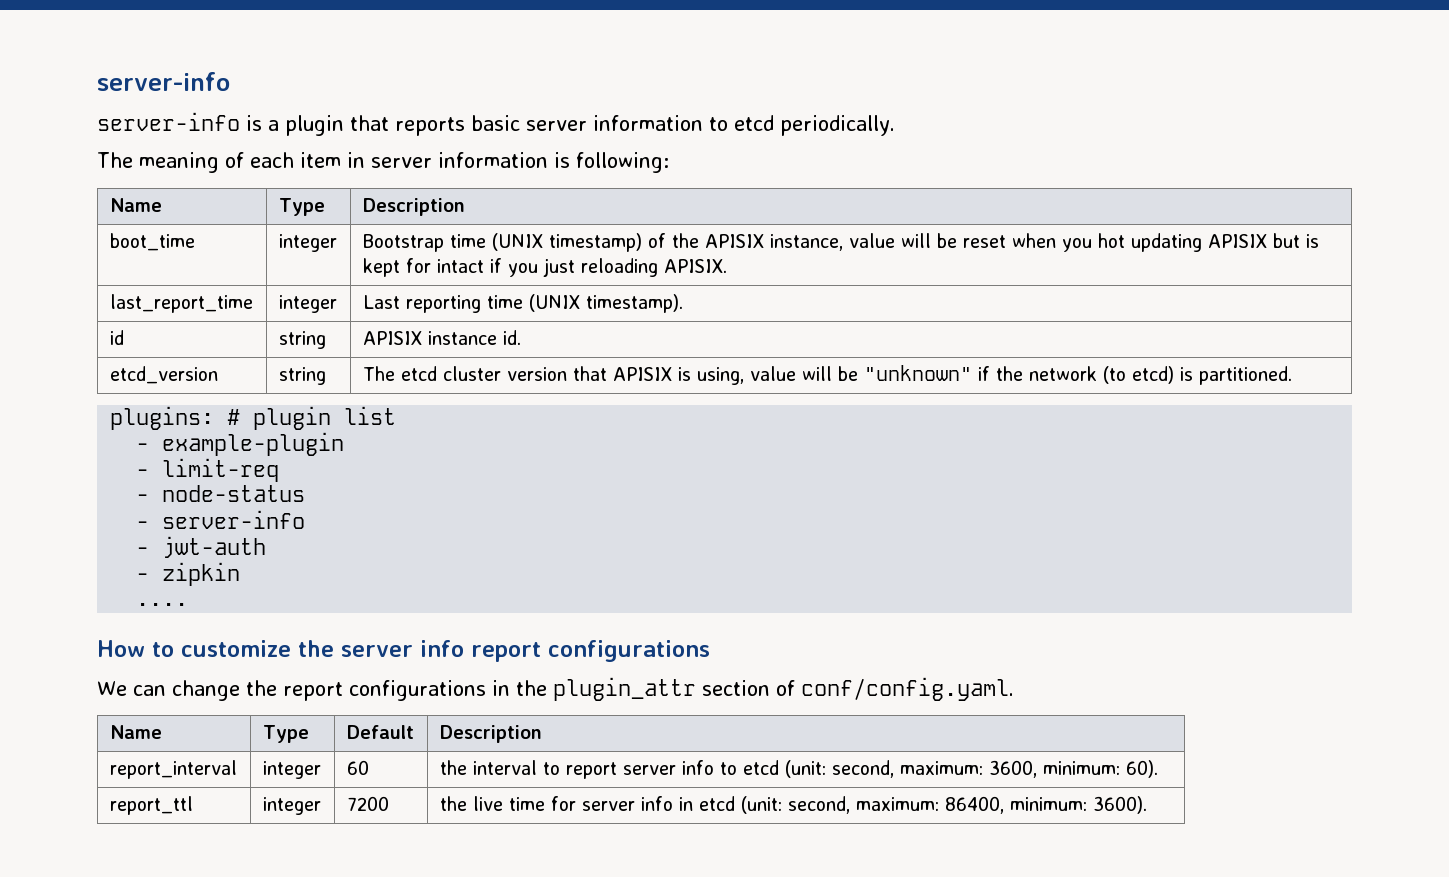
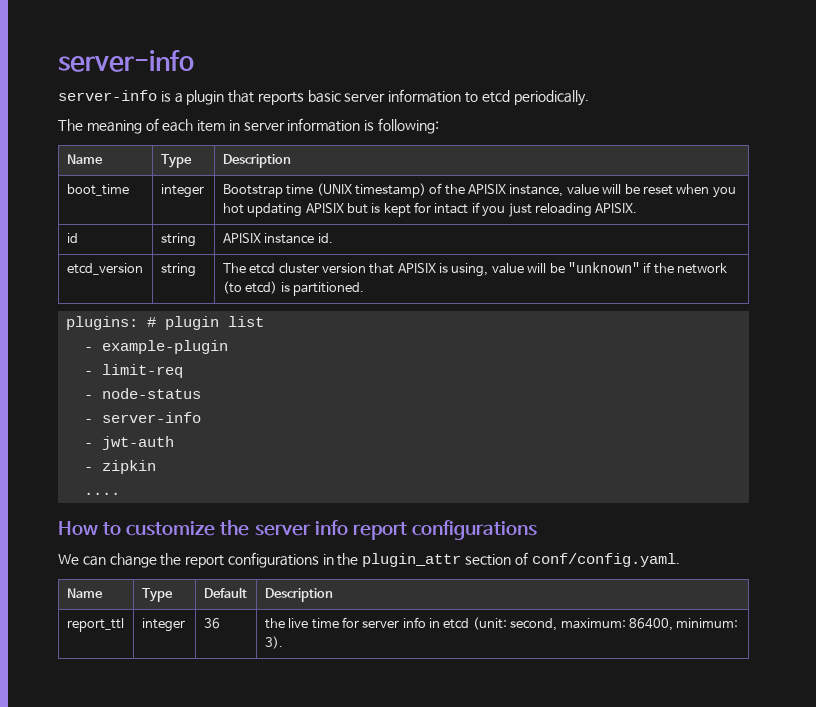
[109,294,253,313] [278,295,337,313] [362,294,683,313] // last_report_time | integer | Last reporting time (UNIX timestamp). -> (638, 208) none
[109,760,237,779] [262,761,321,779] [346,760,369,775] [439,760,1158,779] // report_interval | integer | 60 | the interval to report server info to etcd (unit: second, maximum: 3600, minimum: 60). -> (333, 595) none
[346,796,389,811] 7200 -> [203,618,220,629] 36
[1092,796,1147,814] 3600). -> [264,636,283,649] 3).

